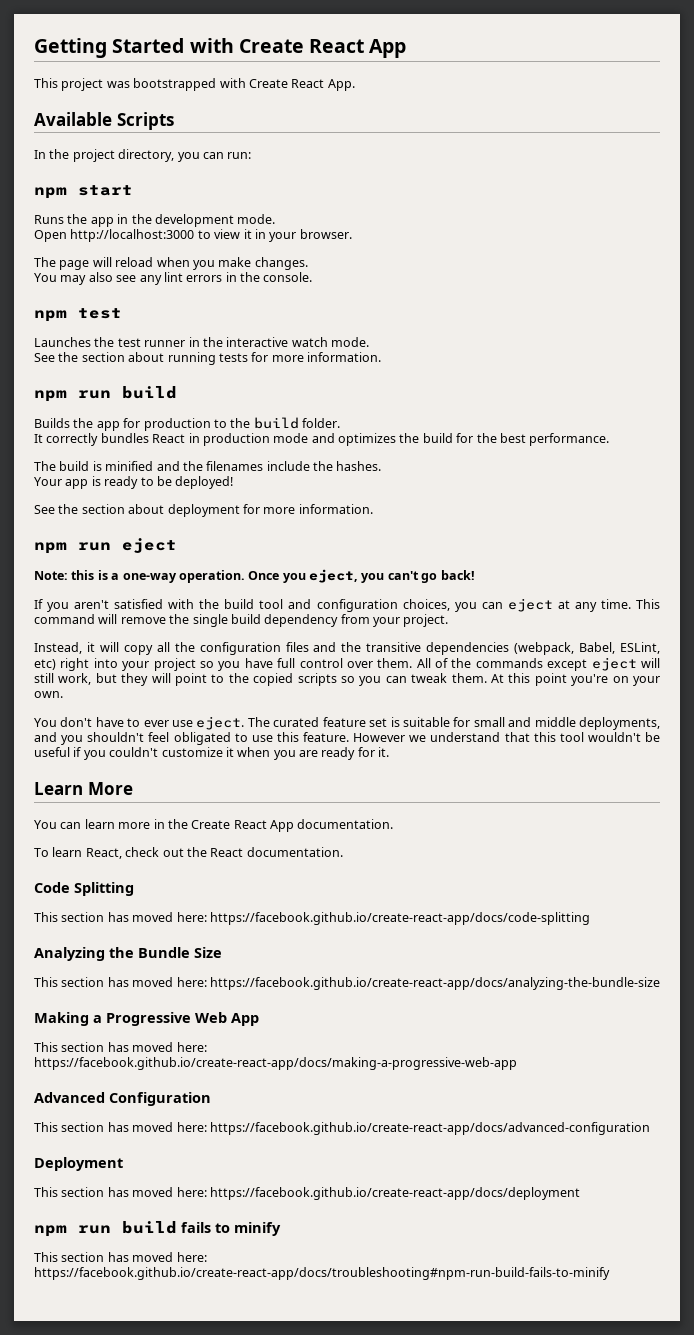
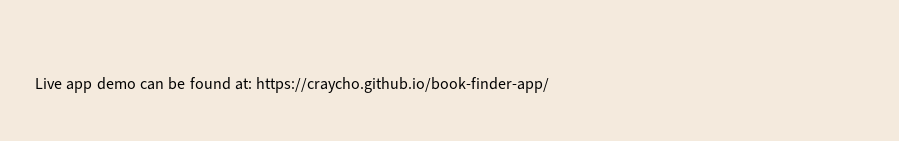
[34,38,407,58] [34,78,355,91] [34,112,174,130] [34,149,252,162] [34,185,133,199] [34,214,276,227] [34,229,352,242] [34,257,308,270] [34,272,313,285] [34,308,122,322] [34,337,369,347] [34,352,381,365] [34,386,177,402] [34,417,340,431] [34,433,610,446] [34,461,382,471] [34,476,234,489] [34,504,373,517] [34,538,177,554] [34,569,475,583] [34,598,660,612] [34,614,449,627] [34,642,661,655] [34,657,661,671] [34,673,660,686] [34,691,63,698] [34,716,661,730] [34,732,660,745] [34,747,390,760] [34,782,133,795] [34,819,394,832] [34,847,343,859] [34,882,134,896] [34,912,590,925] [34,947,222,961] [34,977,660,990] [34,1012,259,1026] [34,1042,207,1052] [34,1057,517,1070] [34,1092,211,1106] [34,1122,650,1135] [34,1157,123,1171] [34,1187,580,1200] [34,1221,281,1237] [34,1252,207,1262] [34,1267,610,1280] Getting Started with Create React App // This project was bootstrapped with Create React App. // Available Scripts // In the project directory, you can run: // npm start // Runs the app in the development mode. // Open http://localhost:3000 to view it in your browser. // The page will reload when you make changes. // You may also see any lint errors in the console. // npm test // Launches the test runner in the interactive watch mode. // See the section about running tests for more information. // npm run build // Builds the app for production to the build folder. // It correctly bundles React in production mode and optimizes the build for the best performance. // The build is minified and the filenames include the hashes. // Your app is ready to be deployed! // See the section about deployment for more information. // npm run eject // Note: this is a one-way operation. Once you eject, you can't go back! // If you aren't satisfied with the build tool and configuration choices, you can eject at any time. This command will remove the single build dependency from your project. // Instead, it will copy all the configuration files and the transitive dependencies (webpack, Babel, ESLint, etc) right into your project so you have full control over them. All of the commands except eject will still work, but they will point to the copied scripts so you can tweak them. At this point you're on your own. // You don't have to ever use eject. The curated feature set is suitable for small and middle deployments, and you shouldn't feel obligated to use this feature. However we understand that this tool wouldn't be useful if you couldn't customize it when you are ready for it. // Learn More // You can learn more in the Create React App documentation. // To learn React, check out the React documentation. // Code Splitting // This section has moved here: https://facebook.github.io/create-react-app/docs/code-splitting // Analyzing the Bundle Size // This section has moved here: https://facebook.github.io/create-react-app/docs/analyzing-the-bundle-size // Making a Progressive Web App // This section has moved here: https://facebook.github.io/create-react-app/docs/making-a-progressive-web-app // Advanced Configuration // This section has moved here: https://facebook.github.io/create-react-app/docs/advanced-configuration // Deployment // This section has moved here: https://facebook.github.io/create-react-app/docs/deployment // npm run build fails to minify // This section has moved here: https://facebook.github.io/create-react-app/docs/troubleshooting#npm-run-build-fails-to-minify -> [35,77,550,93] Live app demo can be found at: https://craycho.github.io/book-finder-app/

